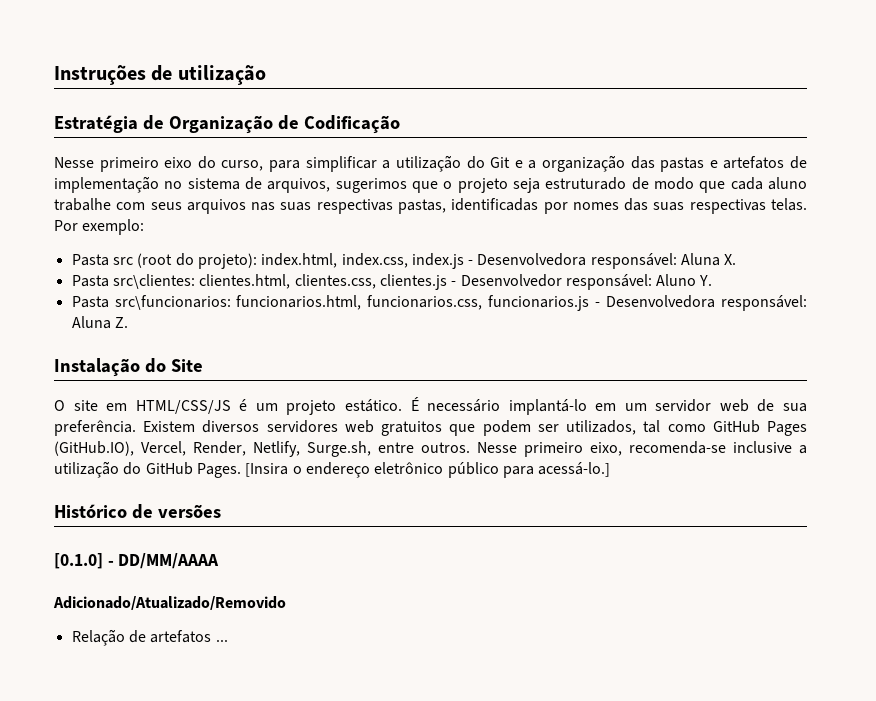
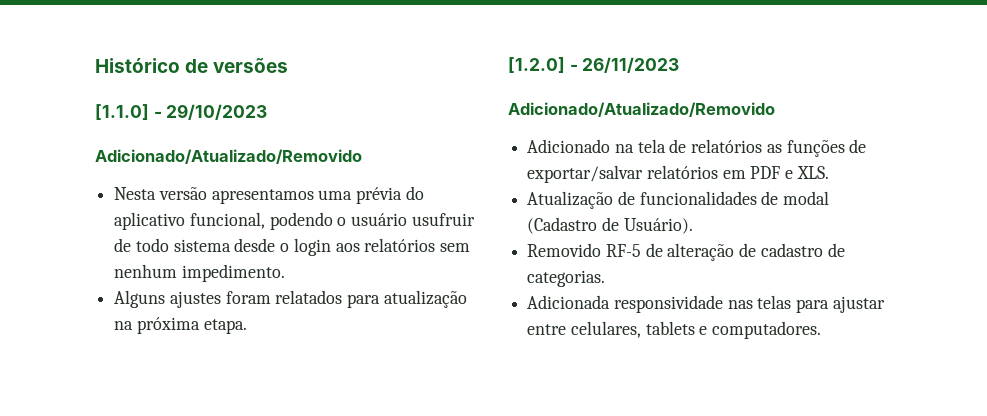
[54,65,266,85] [54,115,400,134] [54,155,807,172] [54,176,808,193] [54,198,808,214] [54,219,145,235] [71,253,737,269] [71,274,713,290] [71,295,807,311] [71,316,128,329] [54,358,203,377] [54,397,807,415] [54,420,808,436] [54,441,807,457] [54,461,611,478] [54,504,221,519] [54,553,220,569] [53,596,286,610] [71,629,228,646] Instruções de utilização // Estratégia de Organização de Codificação // Nesse primeiro eixo do curso, para simplificar a utilização do Git e a organização das pastas e artefatos de implementação no sistema de arquivos, sugerimos que o projeto seja estruturado de modo que cada aluno trabalhe com seus arquivos nas suas respectivas pastas, identificadas por nomes das suas respectivas telas. Por exemplo: // Pasta src (root do projeto): index.html, index.css, index.js - Desenvolvedora responsável: Aluna X. // Pasta src\clientes: clientes.html, clientes.css, clientes.js - Desenvolvedor responsável: Aluno Y. // Pasta src\funcionarios: funcionarios.html, funcionarios.css, funcionarios.js - Desenvolvedora responsável: Aluna Z. // Instalação do Site // O site em HTML/CSS/JS é um projeto estático. É necessário implantá-lo em um servidor web de sua preferência. Existem diversos servidores web gratuitos que podem ser utilizados, tal como GitHub Pages (GitHub.IO), Vercel, Render, Netlify, Surge.sh, entre outros. Nesse primeiro eixo, recomenda-se inclusive a utilização do GitHub Pages. [Insira o endereço eletrônico público para acessá-lo.] // Histórico de versões // [0.1.0] - DD/MM/AAAA // Adicionado/Atualizado/Removido // Relação de artefatos ... -> [95,58,289,73] [95,104,268,120] [95,149,362,164] [114,186,424,204] [114,212,475,230] [114,238,471,256] [114,264,285,282] [114,290,467,308] [114,317,247,334] [508,57,680,73] [508,102,775,117] [527,139,867,157] [527,165,829,183] [527,191,830,209] [527,217,693,234] [527,243,845,261] [527,270,606,287] [527,295,885,313] [527,321,822,339] Histórico de versões // [1.1.0] - 29/10/2023 // Adicionado/Atualizado/Removido // Nesta versão apresentamos uma prévia do aplicativo funcional, podendo o usuário usufruir de todo sistema desde o login aos relatórios sem nenhum impedimento. // Alguns ajustes foram relatados para atualização na próxima etapa. // [1.2.0] - 26/11/2023 // Adicionado/Atualizado/Removido // Adicionado na tela de relatórios as funções de exportar/salvar relatórios em PDF e XLS. // Atualização de funcionalidades de modal (Cadastro de Usuário). // Removido RF-5 de alteração de cadastro de categorias. // Adicionada responsividade nas telas para ajustar entre celulares, tablets e computadores.

